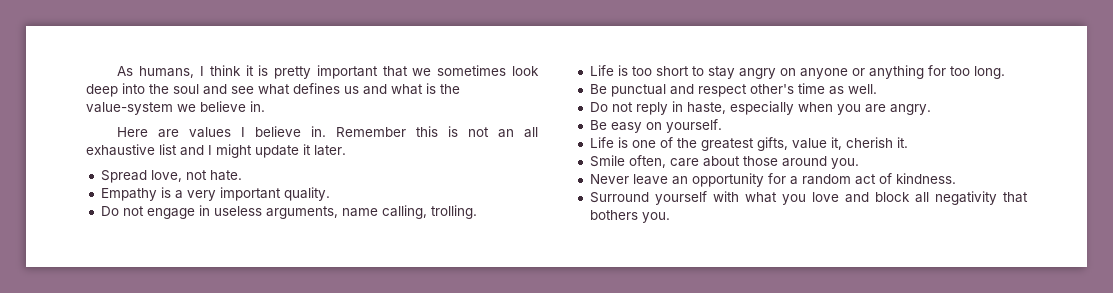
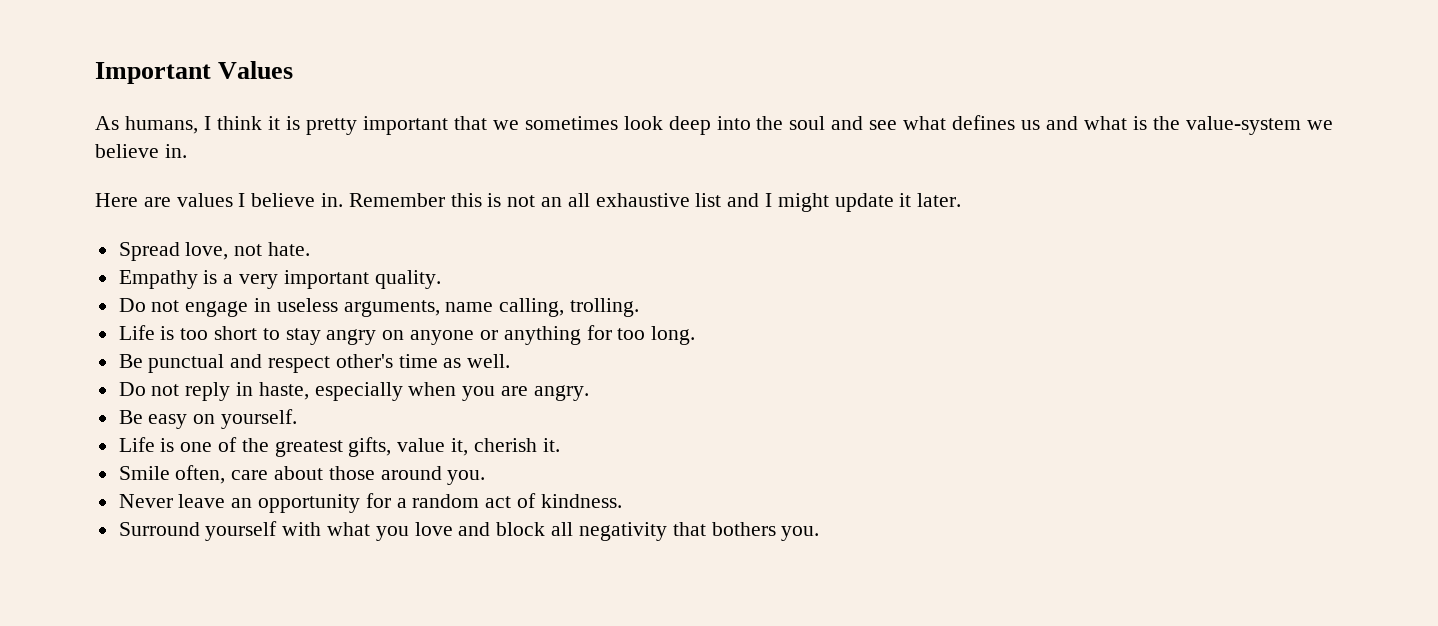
(117, 71) none -> [95,61,294,84] Important Values //

